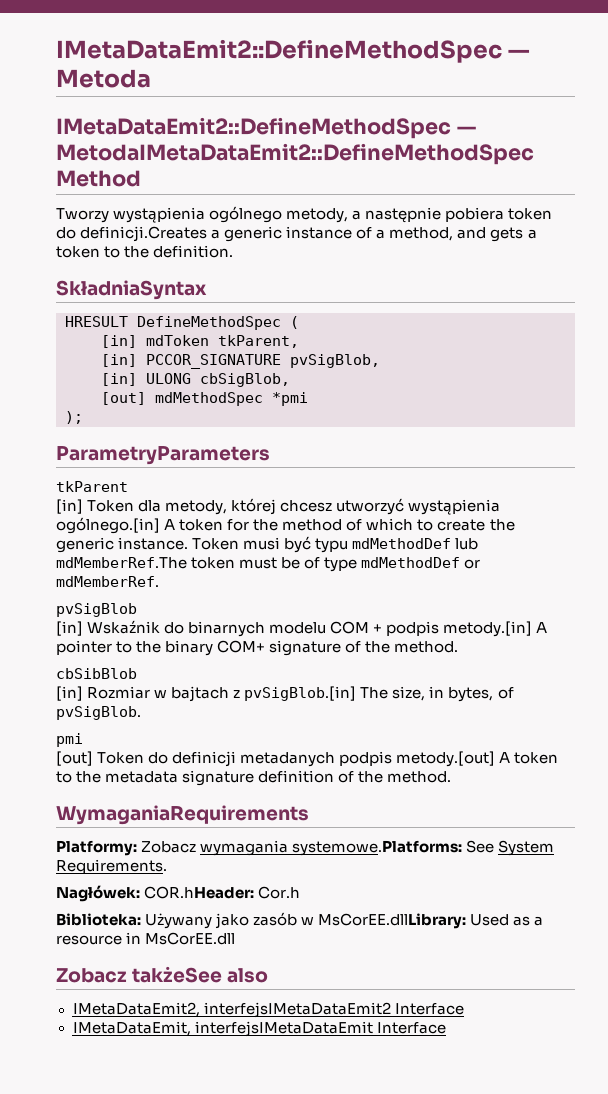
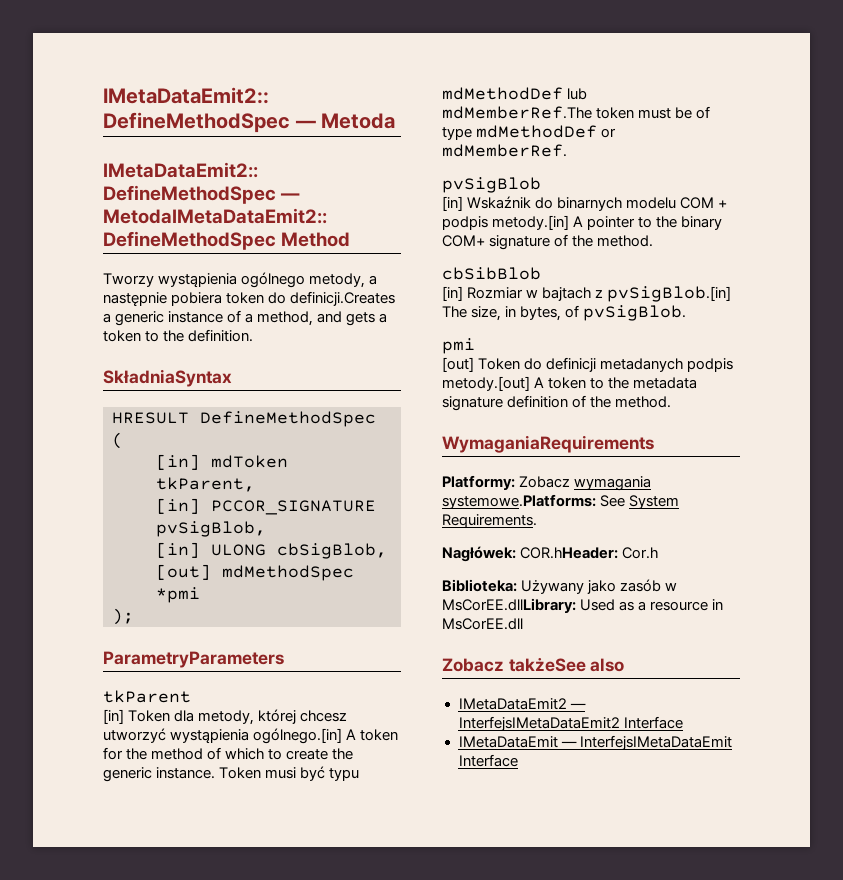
[72,1002,464,1018] [72,1021,373,1037] IMetaDataEmit2, interfejsIMetaDataEmit2 Interface // IMetaDataEmit, interfejsIMetaDataEmit -> [458,698,586,710] [458,716,683,731] [458,735,732,750] IMetaDataEmit2 — InterfejsIMetaDataEmit2 Interface // IMetaDataEmit — InterfejsIMetaDataEmit

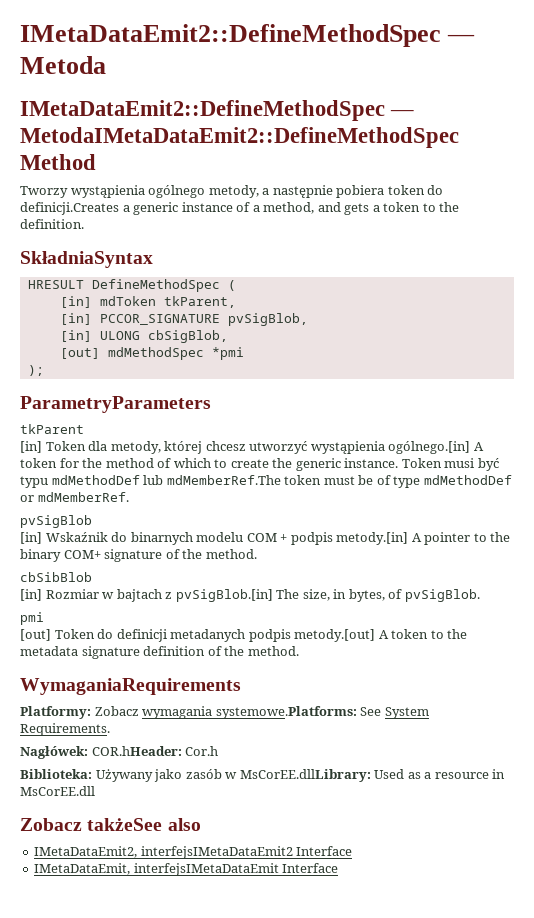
[458,698,586,710] [458,716,683,731] [458,735,732,750] IMetaDataEmit2 — InterfejsIMetaDataEmit2 Interface // IMetaDataEmit — InterfejsIMetaDataEmit -> [34,846,353,859] [34,863,279,876] IMetaDataEmit2, interfejsIMetaDataEmit2 Interface // IMetaDataEmit, interfejsIMetaDataEmit

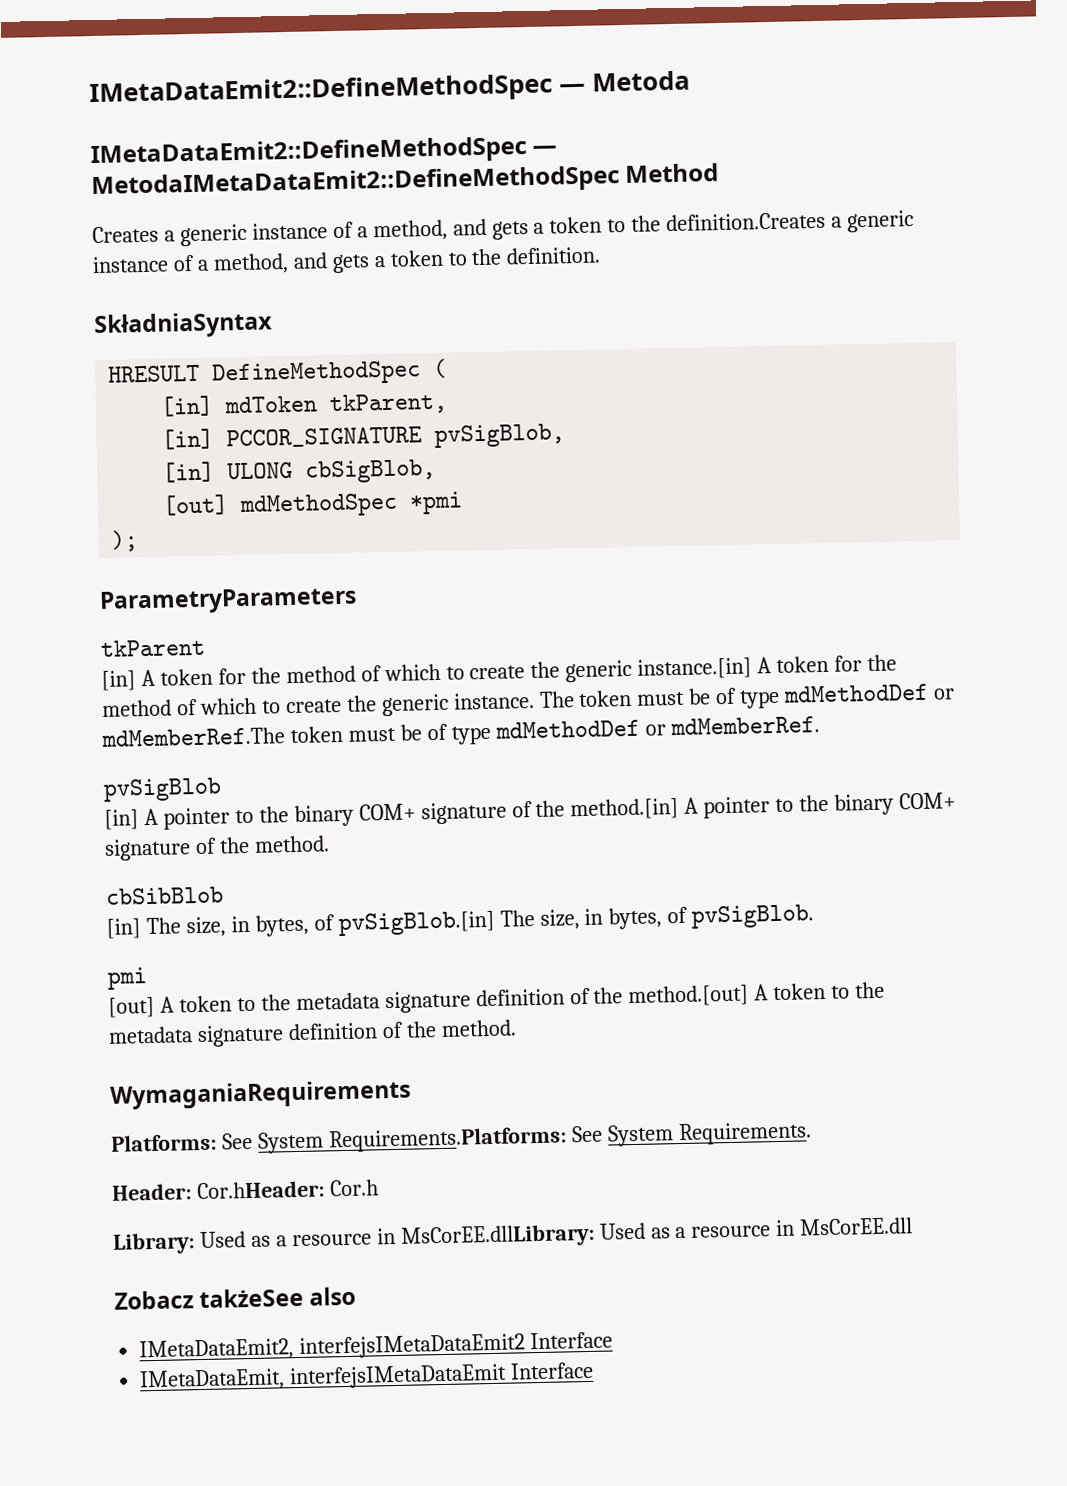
[20,185,444,198] [20,202,119,215] Tworzy wystąpienia ogólnego metody, a następnie pobiera token do definicji.Creates -> [92,211,827,247] Creates a generic instance of a method, and gets a token to the definition.Creates
[45,441,471,454] Token dla metody, której chcesz utworzyć wystąpienia ogólnego.[in] -> [140,657,753,687] A token for the method of which to create the generic instance.[in]
[401,458,499,471] [20,475,164,488] Token musi być typu mdMethodDef lub -> [538,683,956,709] The token must be of type mdMethodDef or
[45,532,409,545] Wskaźnik do binarnych modelu COM + podpis metody.[in] -> [143,797,680,830] A pointer to the binary COM+ signature of the method.[in]
[45,589,173,602] Rozmiar w bajtach z -> [145,914,335,938] The size, in bytes, of
[54,629,376,642] Token do definicji metadanych podpis metody.[out] -> [159,984,750,1014] A token to the metadata signature definition of the method.[out]
[20,706,357,719] Platformy: Zobacz wymagania systemowe.Platforms: -> [111,1126,567,1154] Platforms: See System Requirements.Platforms:
[20,746,182,759] Nagłówek: COR.hHeader: -> [112,1180,325,1201] Header: Cor.hHeader:
[20,769,238,782] Biblioteka: Używany jako zasób w -> [113,1227,396,1255] Library: Used as a resource in

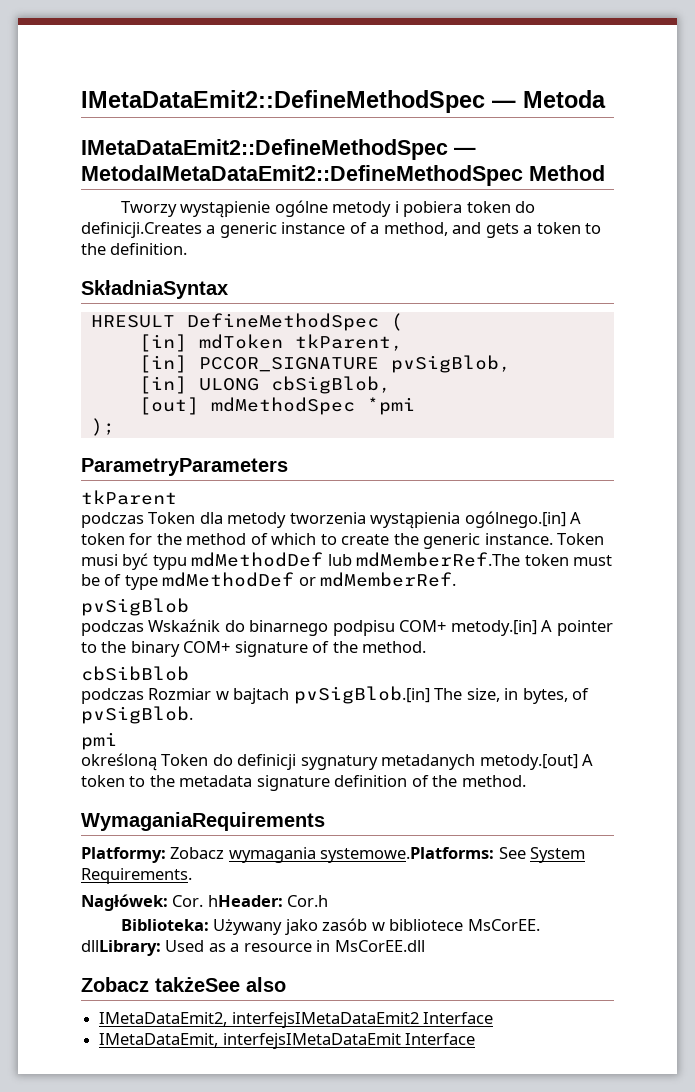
[92,211,827,247] Creates a generic instance of a method, and gets a token to the definition.Creates -> [120,200,536,218] [81,222,202,238] Tworzy wystąpienie ogólne metody i pobiera token do definicji.Creates
[101,657,753,691] [in] A token for the method of which to create the generic instance.[in] -> [81,511,566,529] podczas Token dla metody tworzenia wystąpienia ogólnego.[in]
[538,683,956,709] The token must be of type mdMethodDef or -> [557,533,605,545] [81,552,352,570] Token musi być typu mdMethodDef lub
[104,797,680,830] [in] A pointer to the binary COM+ signature of the method.[in] -> [81,619,537,636] podczas Wskaźnik do binarnego podpisu COM+ metody.[in]
[106,914,335,939] [in] The size, in bytes, of -> [81,688,290,704] podczas Rozmiar w bajtach
[108,984,750,1018] [out] A token to the metadata signature definition of the method.[out] -> [81,753,578,771] określoną Token do definicji sygnatury metadanych metody.[out]
[111,1126,567,1154] Platforms: See System Requirements.Platforms: -> [81,847,495,863] Platformy: Zobacz wymagania systemowe.Platforms:
[112,1179,379,1201] [113,1223,595,1255] Header: Cor.hHeader: Cor.h // Library: Used as a resource in MsCorEE.dllLibrary: -> [81,894,329,911] [120,918,540,935] [81,940,161,956] Nagłówek: Cor. hHeader: Cor.h // Biblioteka: Używany jako zasób w bibliotece MsCorEE. dllLibrary:

